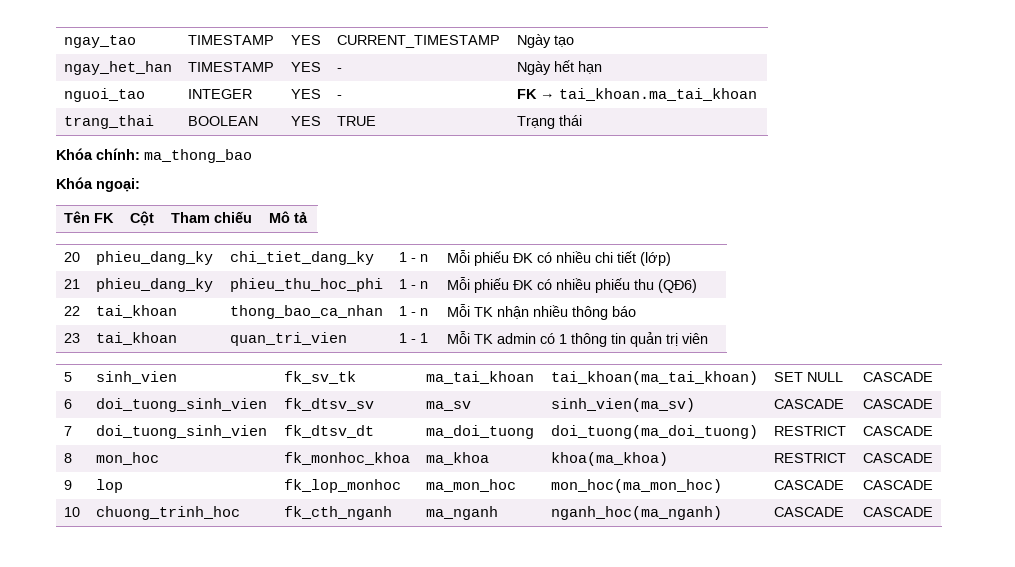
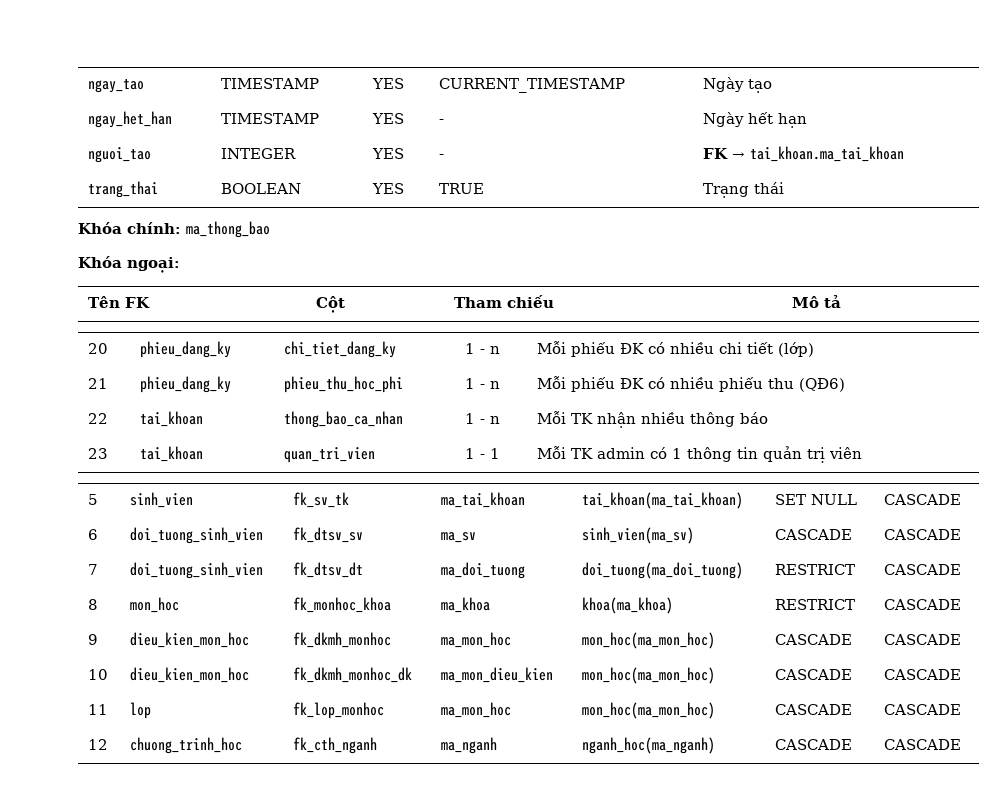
(72, 485) none -> [129,632,249,648] [292,632,391,648] [440,632,511,648] [581,632,715,649] [774,634,852,645] [883,634,961,645] [87,669,108,680] [129,667,249,683] [292,667,412,683] [440,667,553,683] [581,667,715,684] [774,669,852,680] [883,669,961,680] [87,704,108,715] | dieu_kien_mon_hoc | fk_dkmh_monhoc | ma_mon_hoc | mon_hoc(ma_mon_hoc) | CASCADE | CASCADE // 10 | dieu_kien_mon_hoc | fk_dkmh_monhoc_dk | ma_mon_dieu_kien | mon_hoc(ma_mon_hoc) | CASCADE | CASCADE // 11
[63,507,80,517] 10 -> [87,739,108,750] 12

